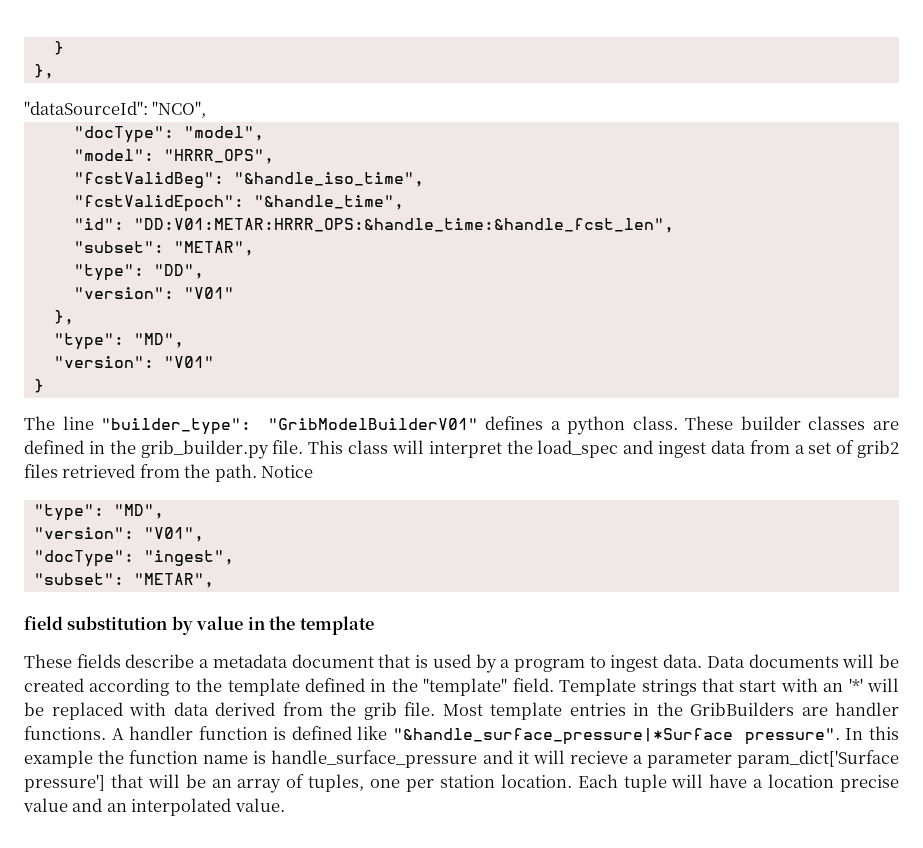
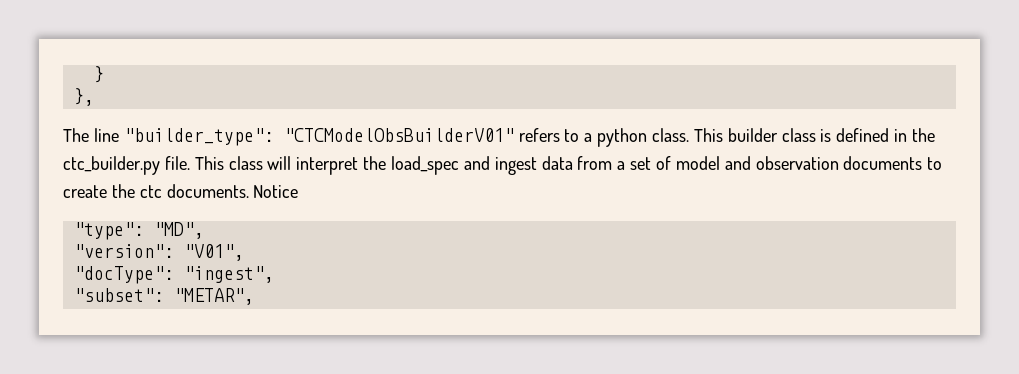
[24,101,207,118] [73,126,264,143] [73,149,274,164] [73,172,424,188] [73,195,404,212] [73,218,674,233] [73,241,254,256] [73,264,204,281] [73,287,234,299] [53,310,74,325] [53,333,184,350] [53,356,214,368] [33,379,44,393] [24,416,900,435] [24,440,269,459] "dataSourceId": "NCO", // "docType": "model", // "model": "HRRR_OPS", // "fcstValidBeg": "&handle_iso_time", // "fcstValidEpoch": "&handle_time", // "id": "DD:V01:METAR:HRRR_OPS:&handle_time:&handle_fcst_len", // "subset": "METAR", // "type": "DD", // "version": "V01" // }, // "type": "MD", // "version": "V01" // } // The line "builder_type": "GribModelBuilderV01" defines a python class. These builder classes are defined in the grib_builder.py -> [63,128,936,147] [63,156,160,175] The line "builder_type": "CTCModelObsBuilderV01" refers to a python class. This builder class is defined in the ctc_builder.py
[857,440,900,458] [24,464,257,482] grib2 files retrieved from the path. -> [675,156,943,170] [63,184,249,198] model and observation documents to create the ctc documents.
[24,616,374,635] [24,654,899,673] [24,678,899,696] [24,702,899,720] [24,726,899,745] [24,750,900,768] [24,774,900,793] [23,798,285,816] // field substitution by value in the template // These fields describe a metadata document that is used by a program to ingest data. Data documents will be created according to the template defined in the "template" field. Template strings that start with an '*' will be replaced with data derived from the grib file. Most template entries in the GribBuilders are handler functions. A handler function is defined like "&handle_surface_pressure|*Surface pressure". In this example the function name is handle_surface_pressure and it will recieve a parameter param_dict['Surface pressure'] that will be an array of tuples, one per station location. Each tuple will have a location precise value and an interpolated value. -> (254, 296) none

